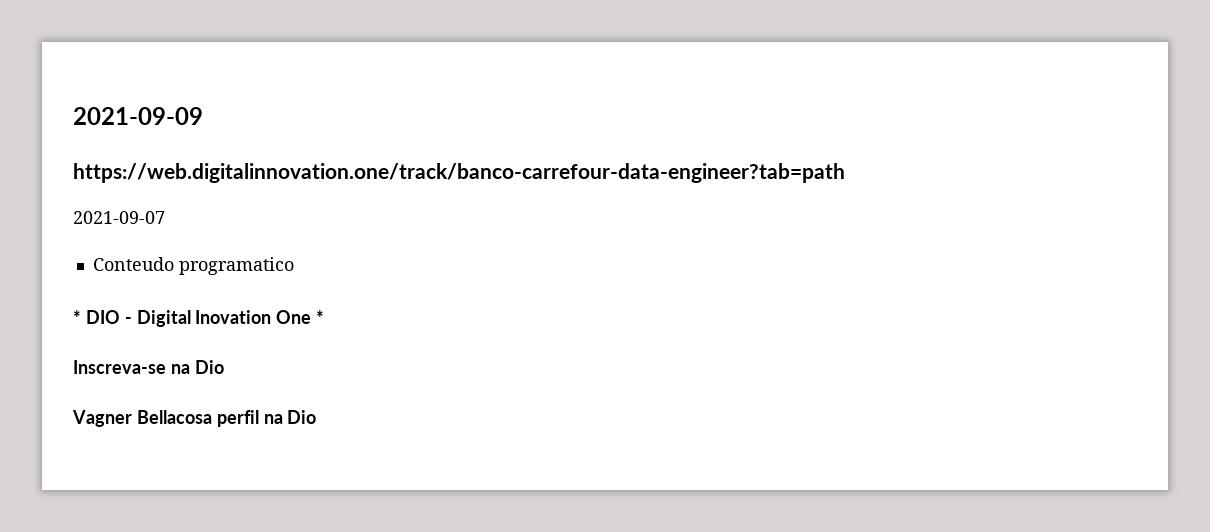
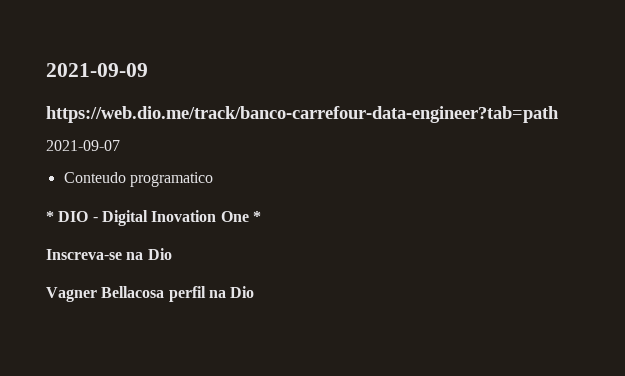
[73,163,845,183] https://web.digitalinnovation.one/track/banco-carrefour-data-engineer?tab=path -> [46,106,559,123] https://web.dio.me/track/banco-carrefour-data-engineer?tab=path

